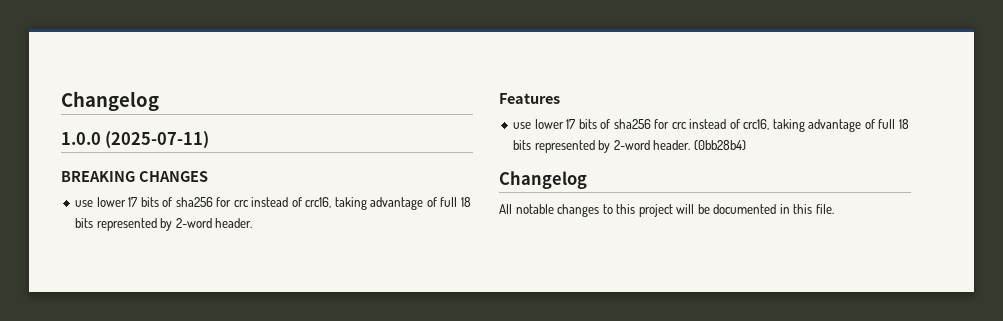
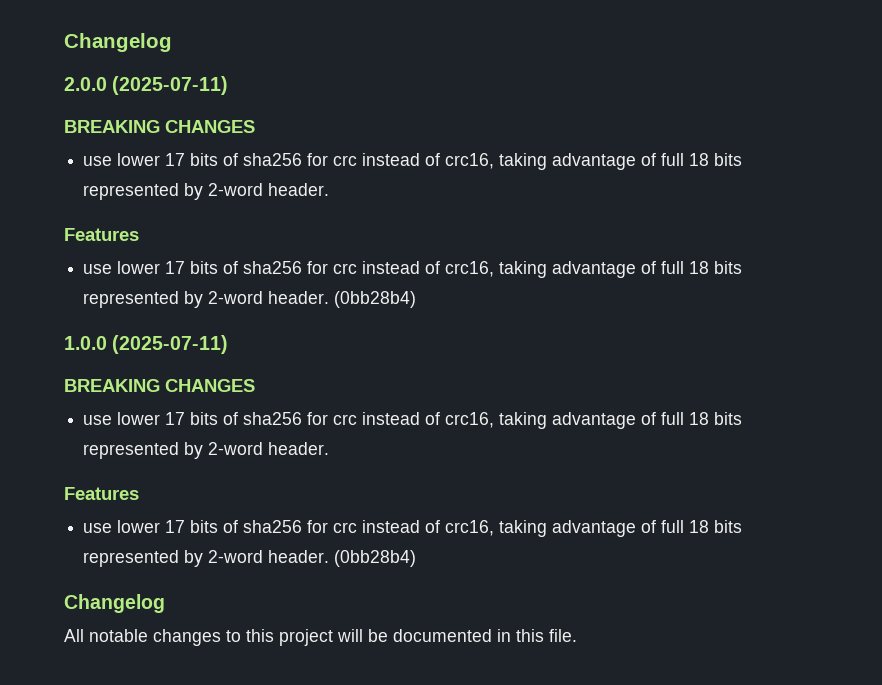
[61,91,159,111] Changelog -> [64,33,172,52] [64,76,229,95] [64,120,255,133] [83,153,743,170] [83,183,330,200] [64,228,139,241] [83,261,743,278] [83,291,417,308] Changelog // 2.0.0 (2025-07-11) // BREAKING CHANGES // use lower 17 bits of sha256 for crc instead of crc16, taking advantage of full 18 bits represented by 2-word header. // Features // use lower 17 bits of sha256 for crc instead of crc16, taking advantage of full 18 bits represented by 2-word header. (0bb28b4)

